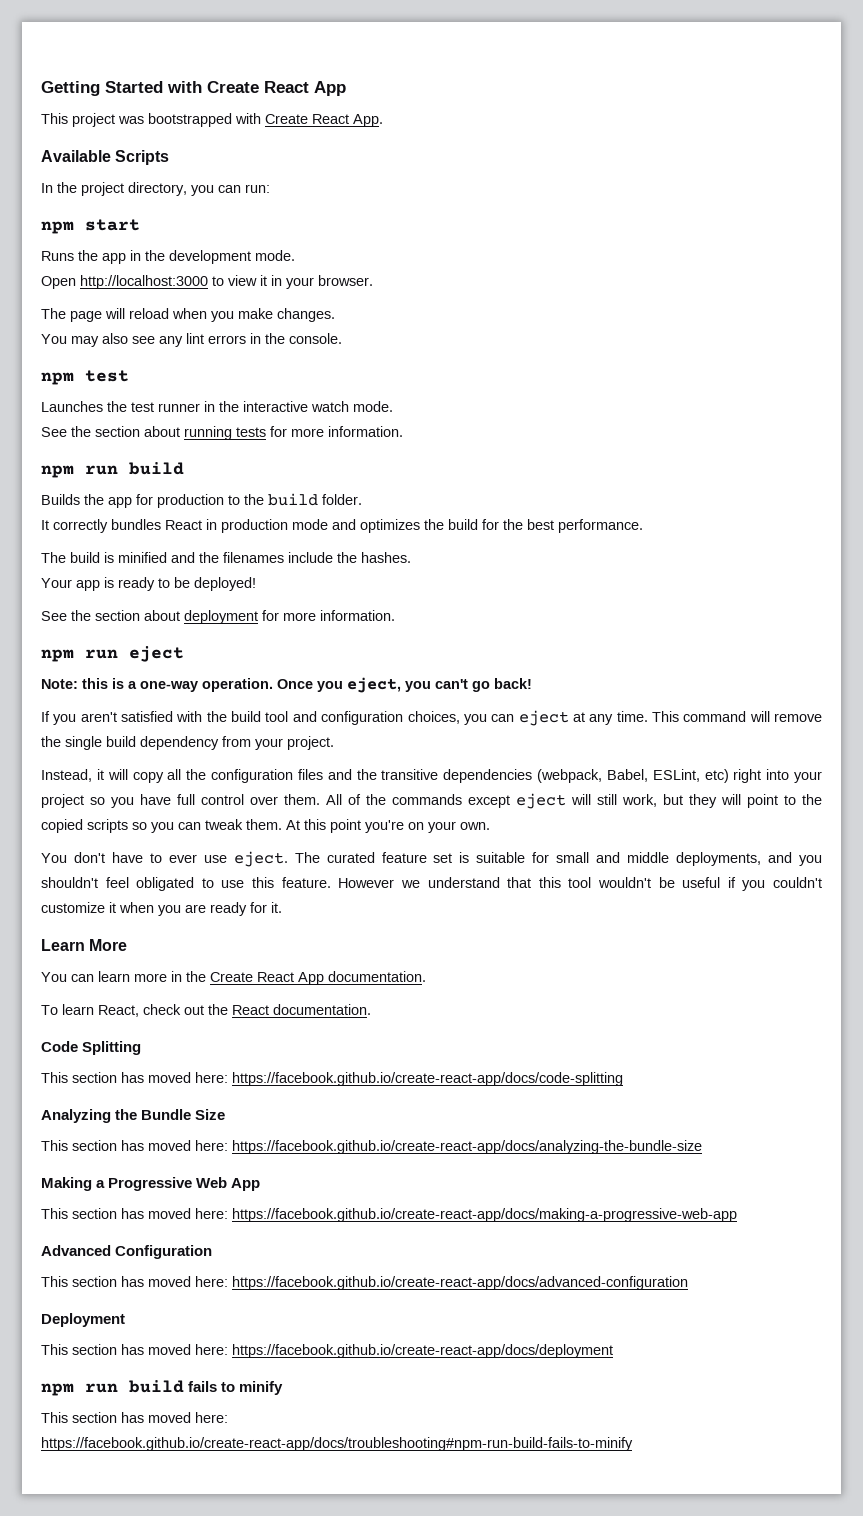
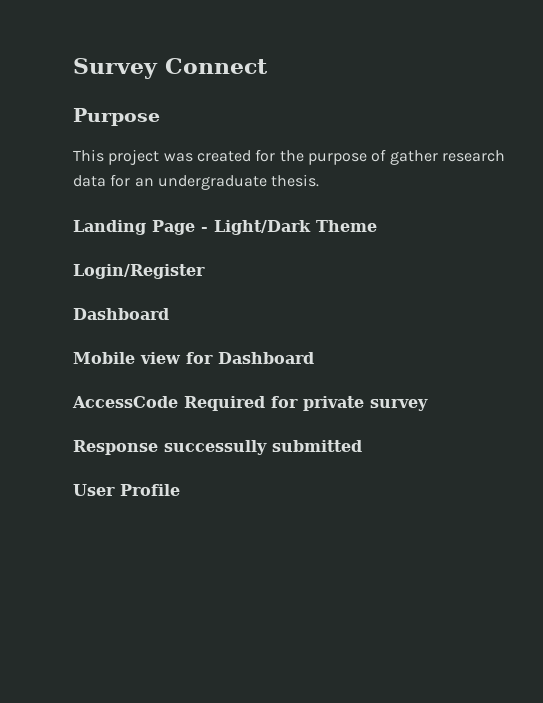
[41,81,346,96] [41,113,383,127] [41,150,170,165] [41,182,270,196] [41,219,140,234] [41,250,295,264] [41,275,373,289] [41,308,335,322] [41,333,342,347] [41,370,129,385] [41,401,393,412] [41,426,403,440] [41,462,184,478] [41,493,362,508] [41,519,643,533] [41,552,411,563] [41,577,256,591] [41,610,395,624] [41,646,184,662] [41,677,532,693] [41,710,823,726] [41,736,334,750] [41,769,823,783] [41,793,822,809] [41,819,490,833] [41,851,822,867] [41,877,822,891] [41,902,282,916] [41,939,128,951] [41,971,426,985] [41,1004,371,1017] [41,1041,142,1055] [41,1072,623,1086] [41,1109,226,1123] [41,1140,702,1154] [41,1177,261,1191] [41,1208,737,1222] [41,1245,213,1259] [41,1276,688,1290] [41,1313,125,1327] [41,1344,613,1358] [41,1380,284,1396] [41,1412,228,1423] [41,1437,633,1451] Getting Started with Create React App // This project was bootstrapped with Create React App. // Available Scripts // In the project directory, you can run: // npm start // Runs the app in the development mode. // Open http://localhost:3000 to view it in your browser. // The page will reload when you make changes. // You may also see any lint errors in the console. // npm test // Launches the test runner in the interactive watch mode. // See the section about running tests for more information. // npm run build // Builds the app for production to the build folder. // It correctly bundles React in production mode and optimizes the build for the best performance. // The build is minified and the filenames include the hashes. // Your app is ready to be deployed! // See the section about deployment for more information. // npm run eject // Note: this is a one-way operation. Once you eject, you can't go back! // If you aren't satisfied with the build tool and configuration choices, you can eject at any time. This command will remove the single build dependency from your project. // Instead, it will copy all the configuration files and the transitive dependencies (webpack, Babel, ESLint, etc) right into your project so you have full control over them. All of the commands except eject will still work, but they will point to the copied scripts so you can tweak them. At this point you're on your own. // You don't have to ever use eject. The curated feature set is suitable for small and middle deployments, and you shouldn't feel obligated to use this feature. However we understand that this tool wouldn't be useful if you couldn't customize it when you are ready for it. // Learn More // You can learn more in the Create React App documentation. // To learn React, check out the React documentation. // Code Splitting // This section has moved here: https://facebook.github.io/create-react-app/docs/code-splitting // Analyzing the Bundle Size // This section has moved here: https://facebook.github.io/create-react-app/docs/analyzing-the-bundle-size // Making a Progressive Web App // This section has moved here: https://facebook.github.io/create-react-app/docs/making-a-progressive-web-app // Advanced Configuration // This section has moved here: https://facebook.github.io/create-react-app/docs/advanced-configuration // Deployment // This section has moved here: https://facebook.github.io/create-react-app/docs/deployment // npm run build fails to minify // This section has moved here: https://facebook.github.io/create-react-app/docs/troubleshooting#npm-run-build-fails-to-minify -> [73,58,268,79] [73,108,160,126] [73,149,505,165] [73,174,320,190] [73,220,377,235] [73,264,205,279] [73,308,169,320] [73,352,314,364] [72,396,428,411] [73,440,362,455] [73,484,180,496] Survey Connect // Purpose // This project was created for the purpose of gather research data for an undergraduate thesis. // Landing Page - Light/Dark Theme // Login/Register // Dashboard // Mobile view for Dashboard // AccessCode Required for private survey // Response successully submitted // User Profile

